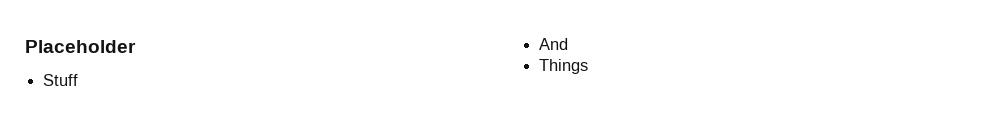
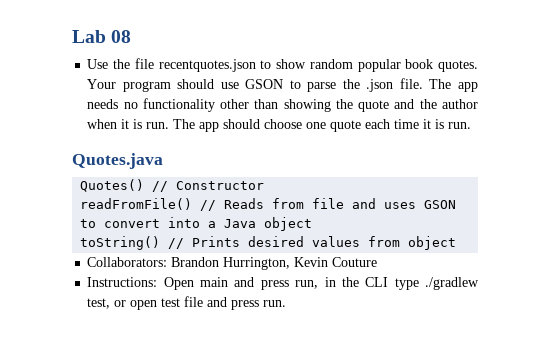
[25,40,136,53] [43,74,79,86] [539,38,569,50] [539,59,589,74] Placeholder // Stuff // And // Things -> [72,30,132,43] [87,58,479,72] [87,78,478,92] [87,98,478,112] [87,119,472,132] [72,153,163,169] [80,179,265,192] [80,198,457,211] [80,217,313,231] [80,236,457,250] [87,257,378,270] [87,277,480,290] [87,296,287,310] Lab 08 // Use the file recentquotes.json to show random popular book quotes. Your program should use GSON to parse the .json file. The app needs no functionality other than showing the quote and the author when it is run. The app should choose one quote each time it is run. // Quotes.java // Quotes() // Constructor // readFromFile() // Reads from file and uses GSON to convert into a Java object // toString() // Prints desired values from object // Collaborators: Brandon Hurrington, Kevin Couture // Instructions: Open main and press run, in the CLI type ./gradlew test, or open test file and press run.

